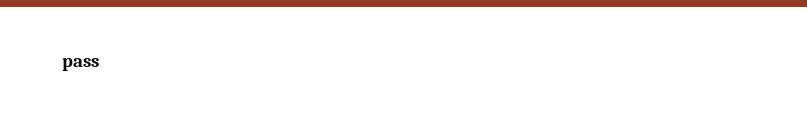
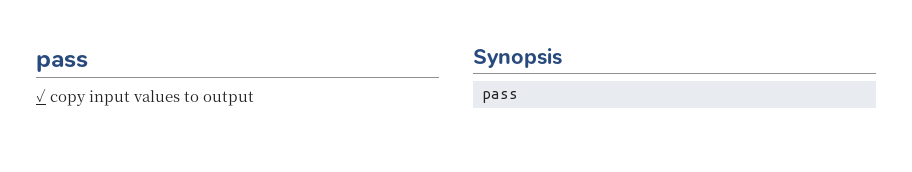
[62,58,99,71] pass -> [36,54,88,72] [36,88,255,106] [473,48,562,68] [482,91,518,103] pass // ✓ copy input values to output // Synopsis // pass

